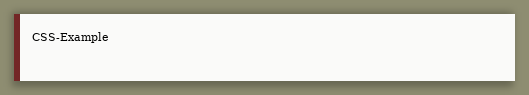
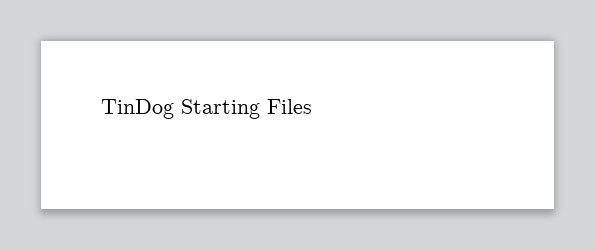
[32,32,109,43] CSS-Example -> [101,99,312,119] TinDog Starting Files

